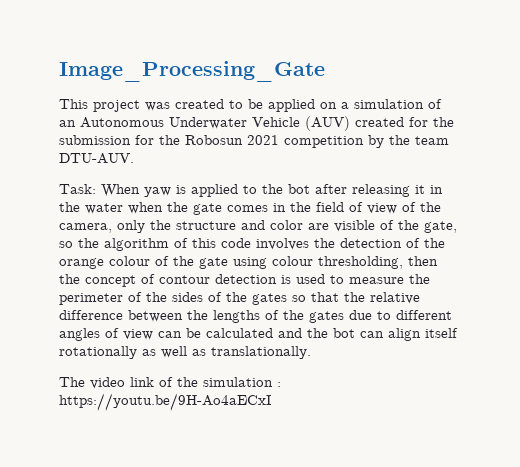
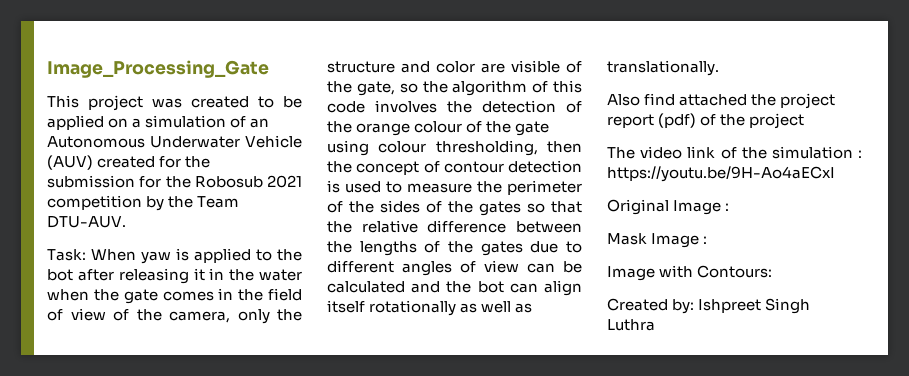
[185,135,243,145] Robosun -> [194,176,263,188] Robosub
[415,136,449,145] team -> [197,196,240,208] Team
(311, 352) none -> [607,93,836,109] [607,113,805,129] // Also find attached the project report (pdf) of the project
(271, 402) none -> [607,199,730,215] [607,233,708,248] [607,265,773,281] [607,298,811,314] [607,319,655,331] // Original Image : // Mask Image : // Image with Contours: // Created by: Ishpreet Singh Luthra

